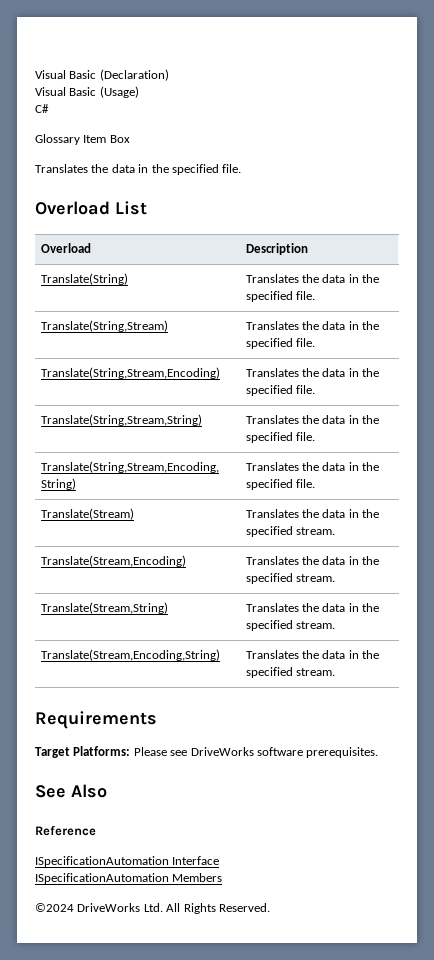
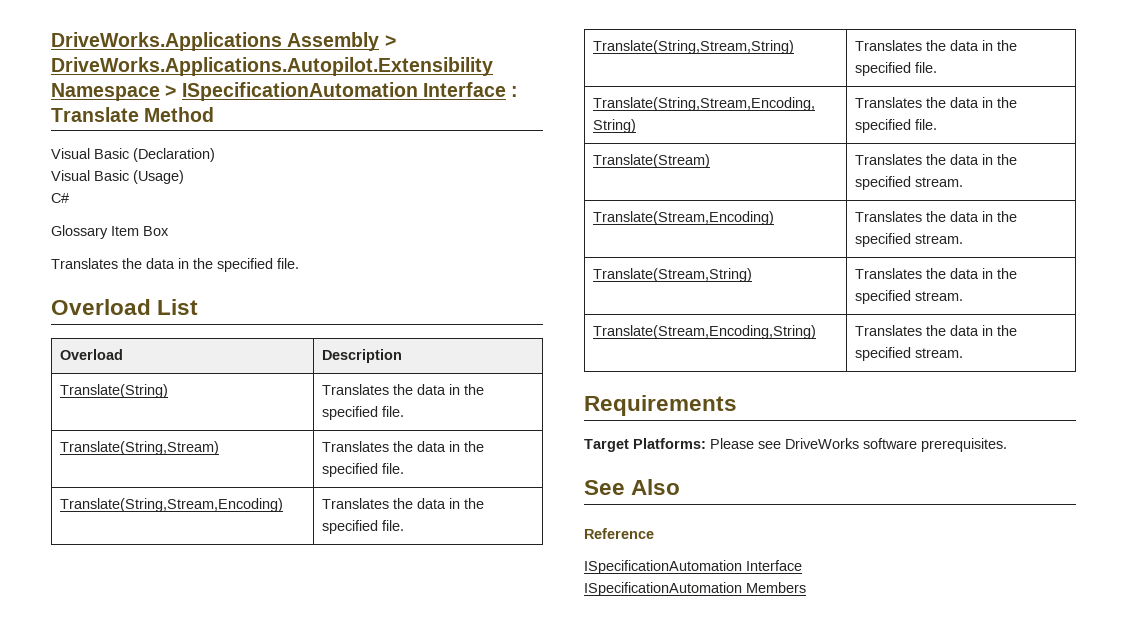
(35, 74) none -> [51,32,396,51] [51,57,493,76] [51,82,519,101] [51,107,215,122] DriveWorks.Applications Assembly > DriveWorks.Applications.Autopilot.Extensibility Namespace > ISpecificationAutomation Interface : Translate Method //
[35,903,270,914] // ©2024 DriveWorks Ltd. All Rights Reserved. -> (806, 587) none

